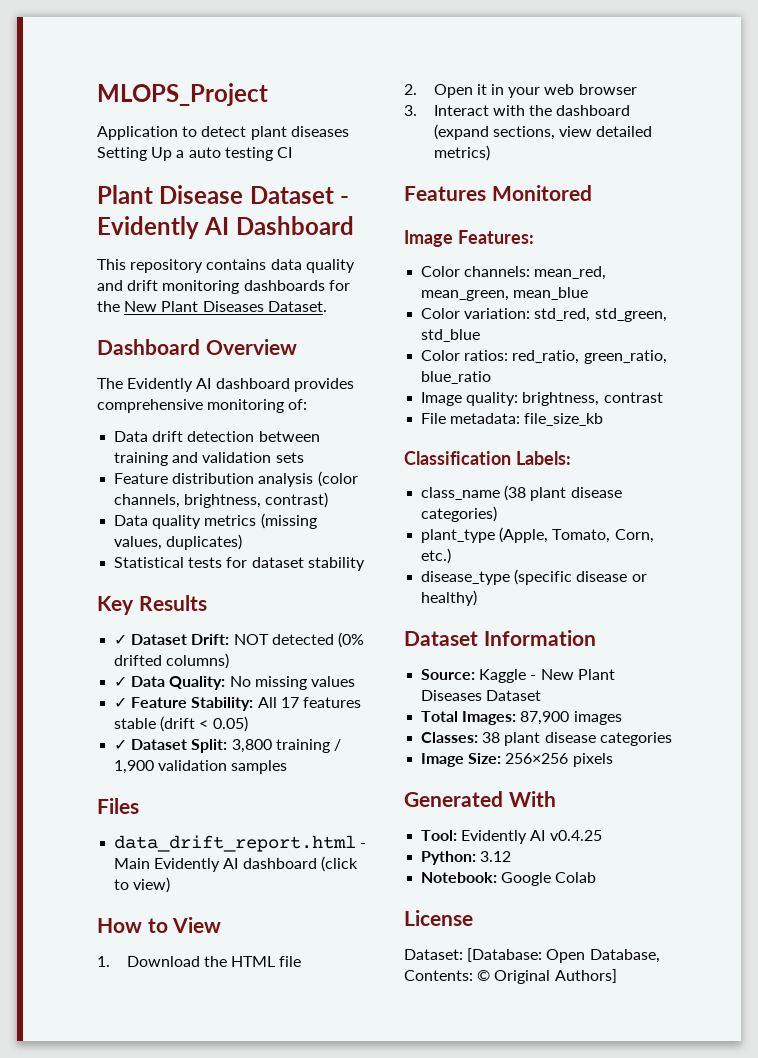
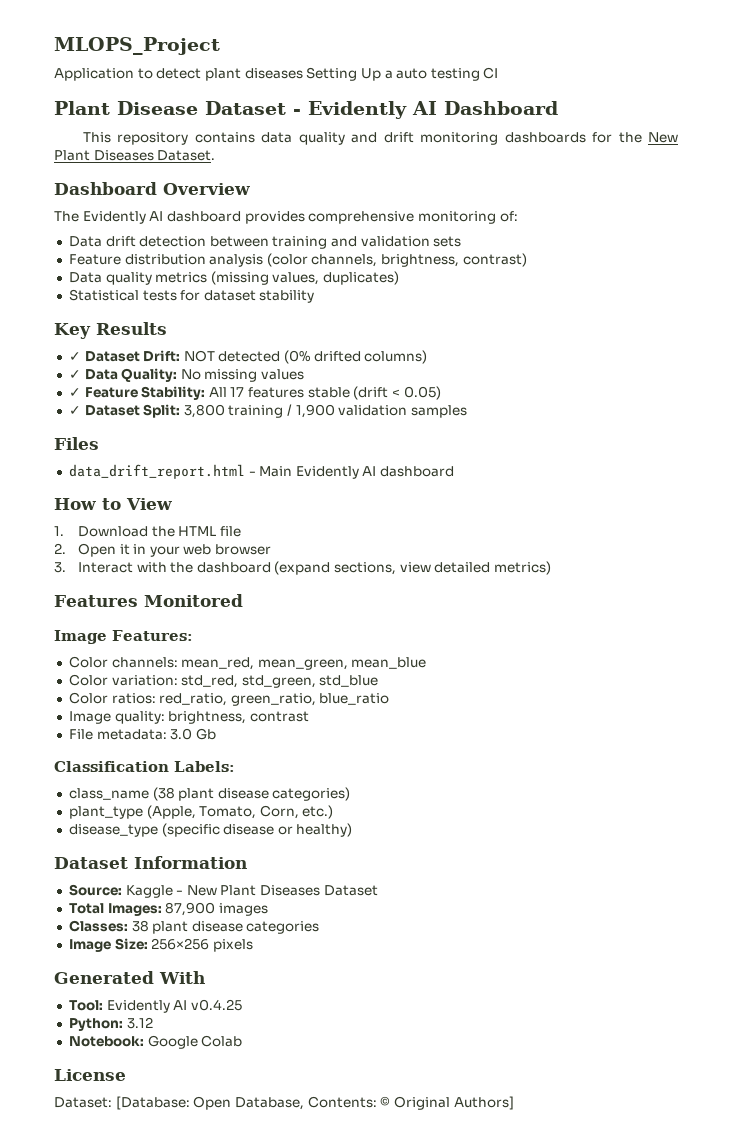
[320,856,358,872] [114,877,171,893] (click to view) -> (455, 471) none
[524,413,604,426] file_size_kb -> [170,728,216,740] 3.0 Gb

